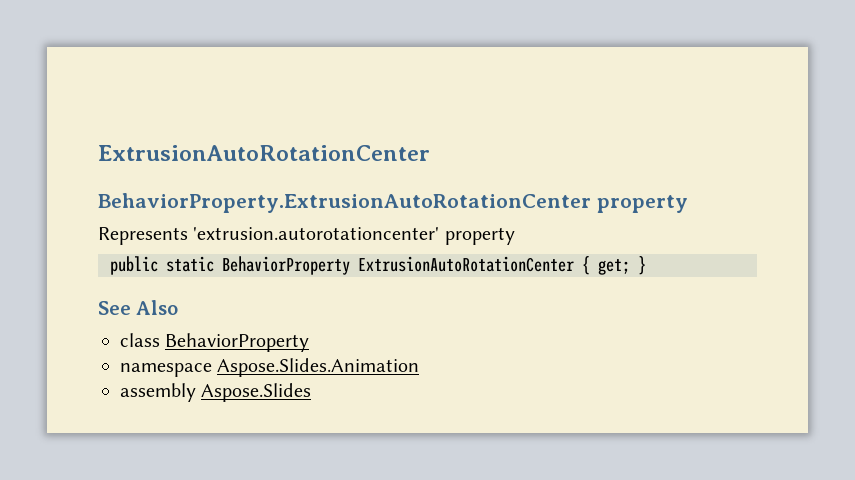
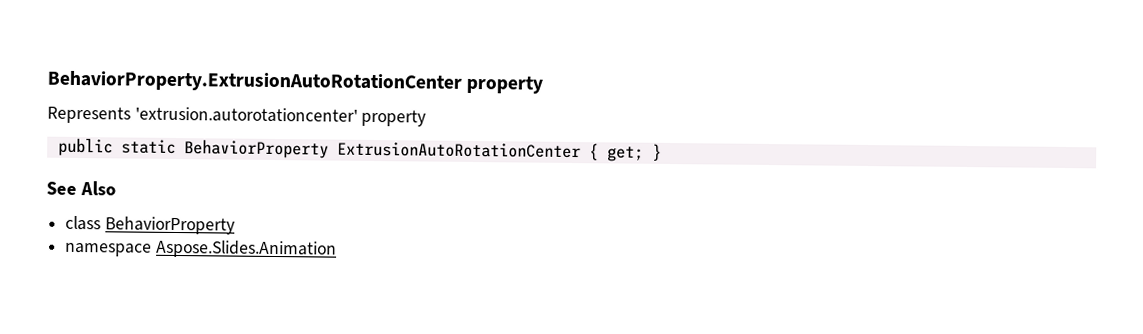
[98,145,430,161] ExtrusionAutoRotationCenter // -> (47, 81) none
[120,383,312,402] // assembly Aspose.Slides -> (337, 249) none

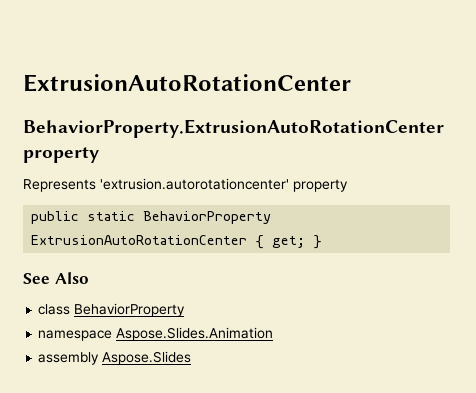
(47, 81) none -> [23,74,351,92] ExtrusionAutoRotationCenter //
(337, 249) none -> [38,351,192,365] // assembly Aspose.Slides

